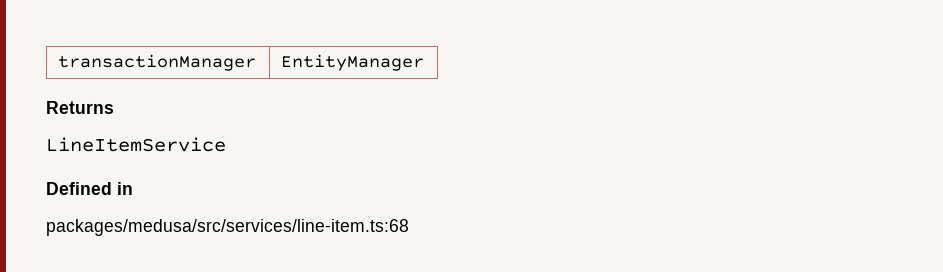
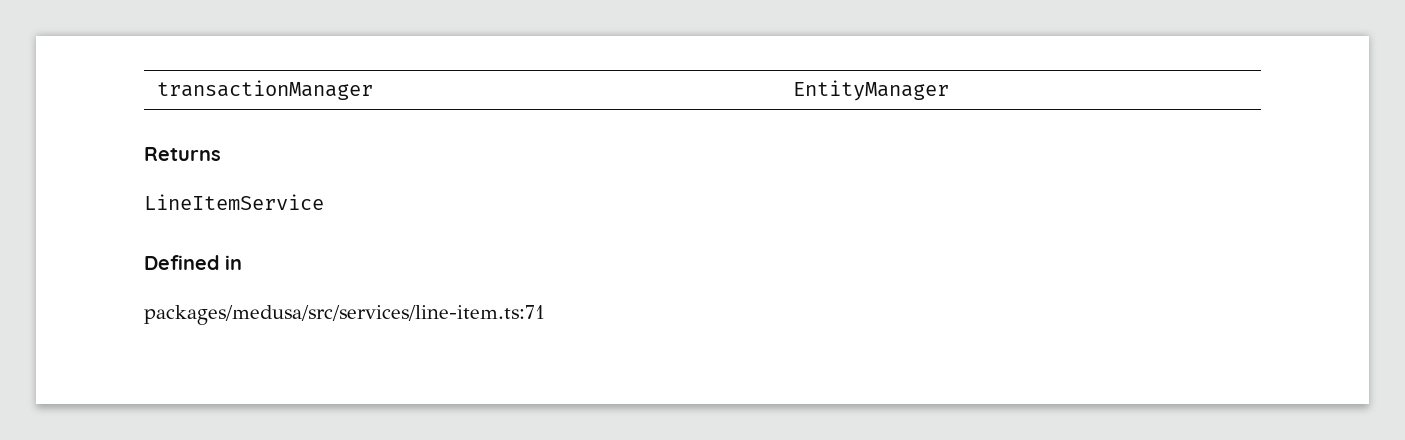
[46,219,409,236] packages/medusa/src/services/line-item.ts:68 -> [144,305,545,325] packages/medusa/src/services/line-item.ts:71

